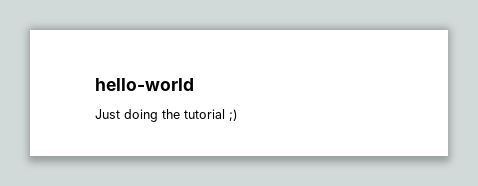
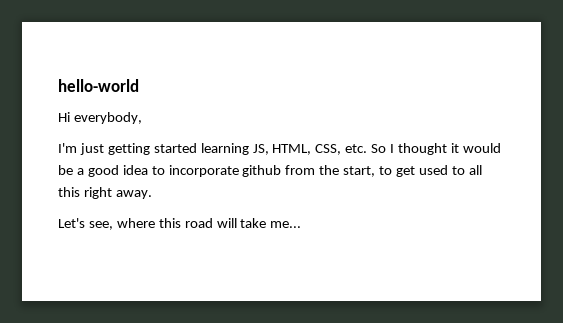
[95,109,238,122] Just doing the tutorial ;) -> [58,112,142,124] [58,143,501,155] [58,165,482,177] [58,187,152,199] [58,218,302,230] Hi everybody, // I'm just getting started learning JS, HTML, CSS, etc. So I thought it would be a good idea to incorporate github from the start, to get used to all this right away. // Let's see, where this road will take me...

